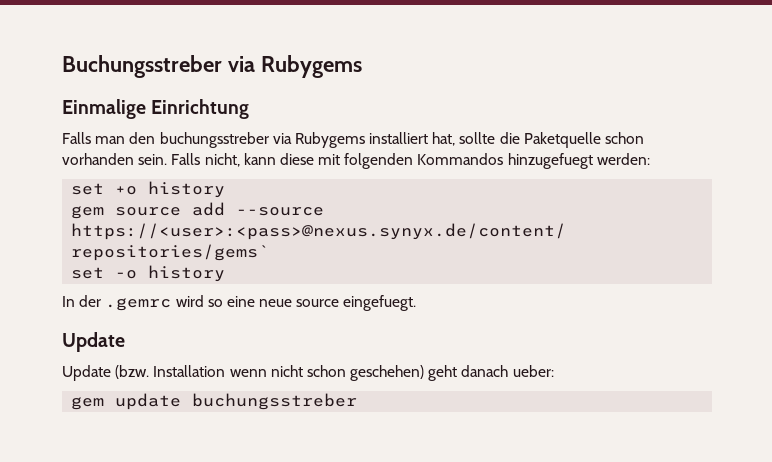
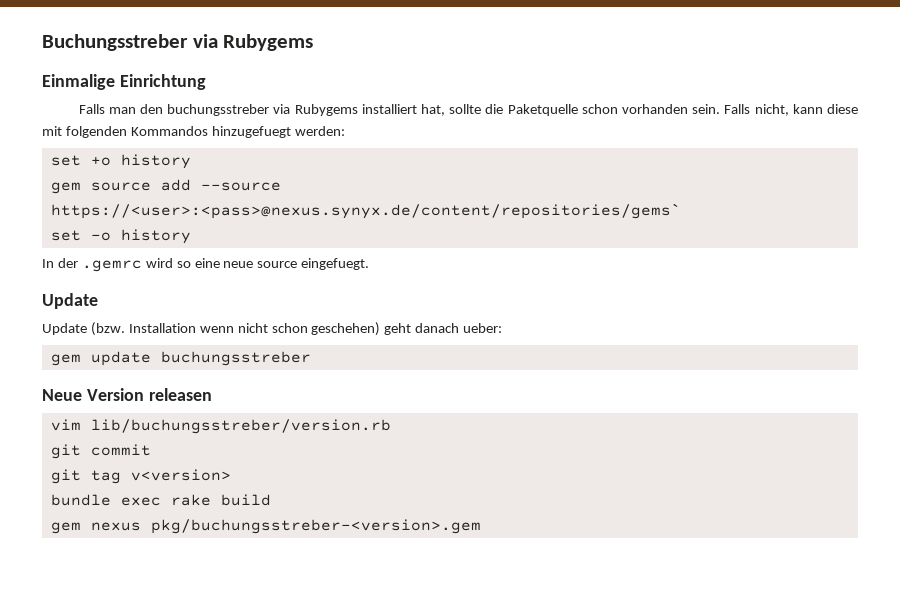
(358, 401) none -> [42,388,212,401] [50,419,391,434] [50,444,151,459] [50,469,231,484] [50,494,271,506] [50,519,481,534] // Neue Version releasen // vim lib/buchungsstreber/version.rb // git commit // git tag v<version> // bundle exec rake build // gem nexus pkg/buchungsstreber-<version>.gem

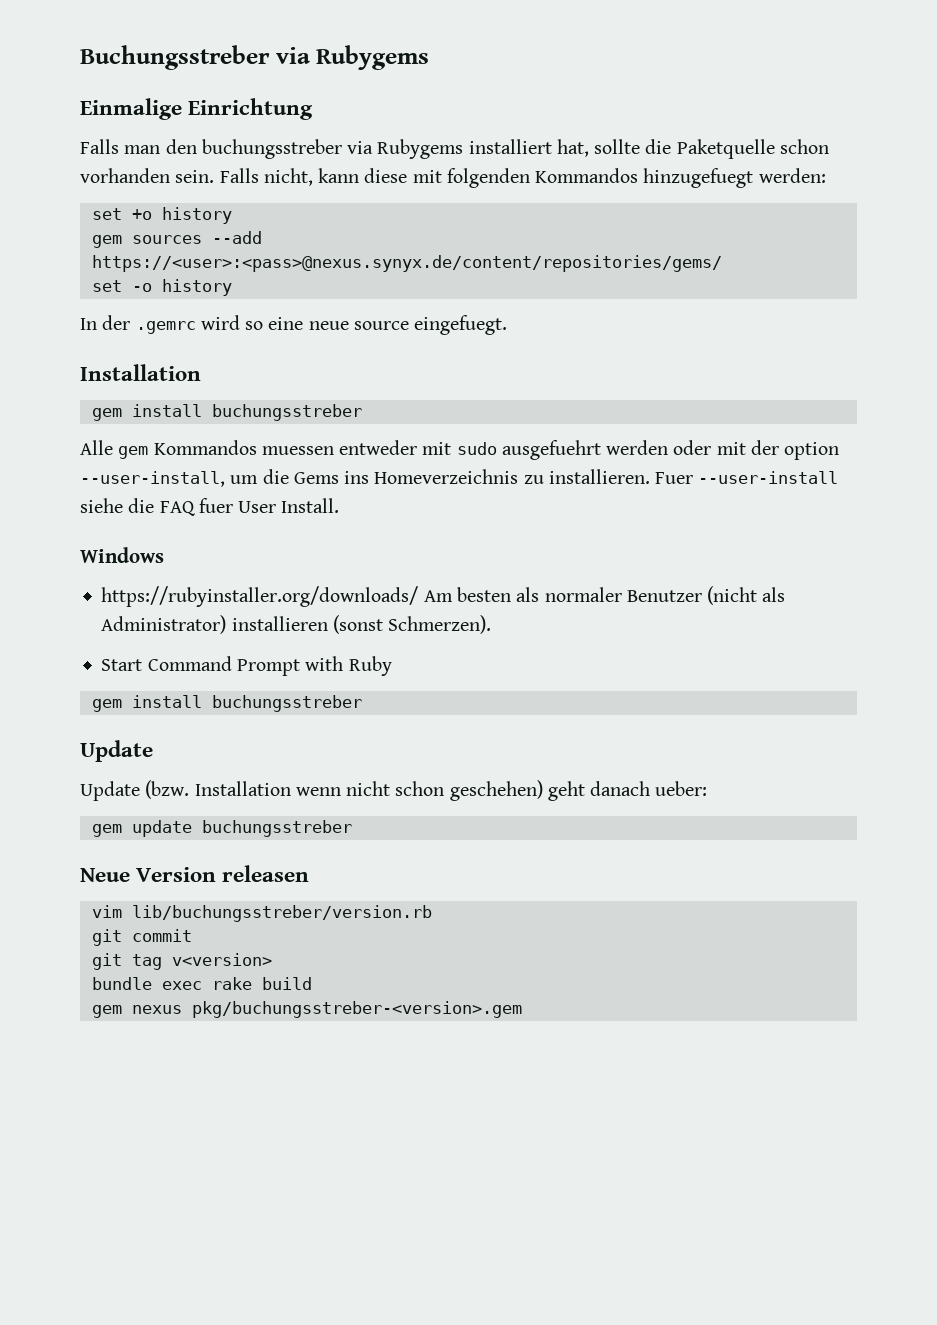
[90,179,281,191] [50,203,681,219] source add --source https://<user>:<pass>@nexus.synyx.de/content/repositories/gems` -> [131,231,262,244] [91,255,722,272] sources --add https://<user>:<pass>@nexus.synyx.de/content/repositories/gems/
(370, 264) none -> [80,364,201,381] [91,404,362,421] [80,440,840,460] [80,469,839,487] [80,498,340,516] [80,547,164,563] [101,586,786,607] [101,615,492,634] [101,656,392,676] [91,695,362,712] // Installation // gem install buchungsstreber // Alle gem Kommandos muessen entweder mit sudo ausgefuehrt werden oder mit der option --user-install, um die Gems ins Homeverzeichnis zu installieren. Fuer --user-install siehe die FAQ fuer User Install. // Windows // https://rubyinstaller.org/downloads/ Am besten als normaler Benutzer (nicht als Administrator) installieren (sonst Schmerzen). // Start Command Prompt with Ruby // gem install buchungsstreber

